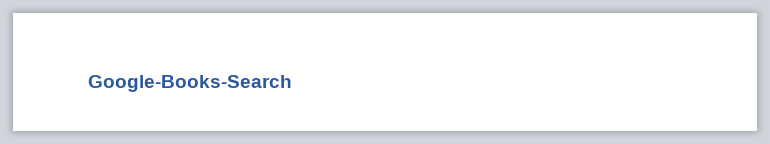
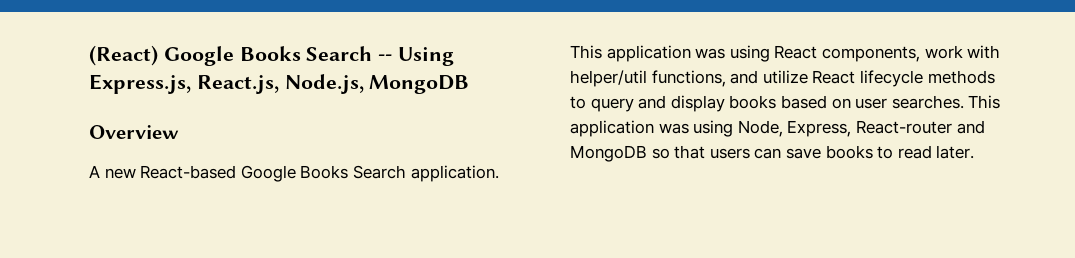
[88,75,292,92] Google-Books-Search -> [89,45,455,66] [89,74,470,94] [89,125,179,139] [89,165,499,182] [570,45,1001,62] [570,70,995,87] [570,95,1001,112] [570,120,985,137] [570,145,975,162] (React) Google Books Search -- Using Express.js, React.js, Node.js, MongoDB // Overview // A new React-based Google Books Search application. This application was using React components, work with helper/util functions, and utilize React lifecycle methods to query and display books based on user searches. This application was using Node, Express, React-router and MongoDB so that users can save books to read later.

